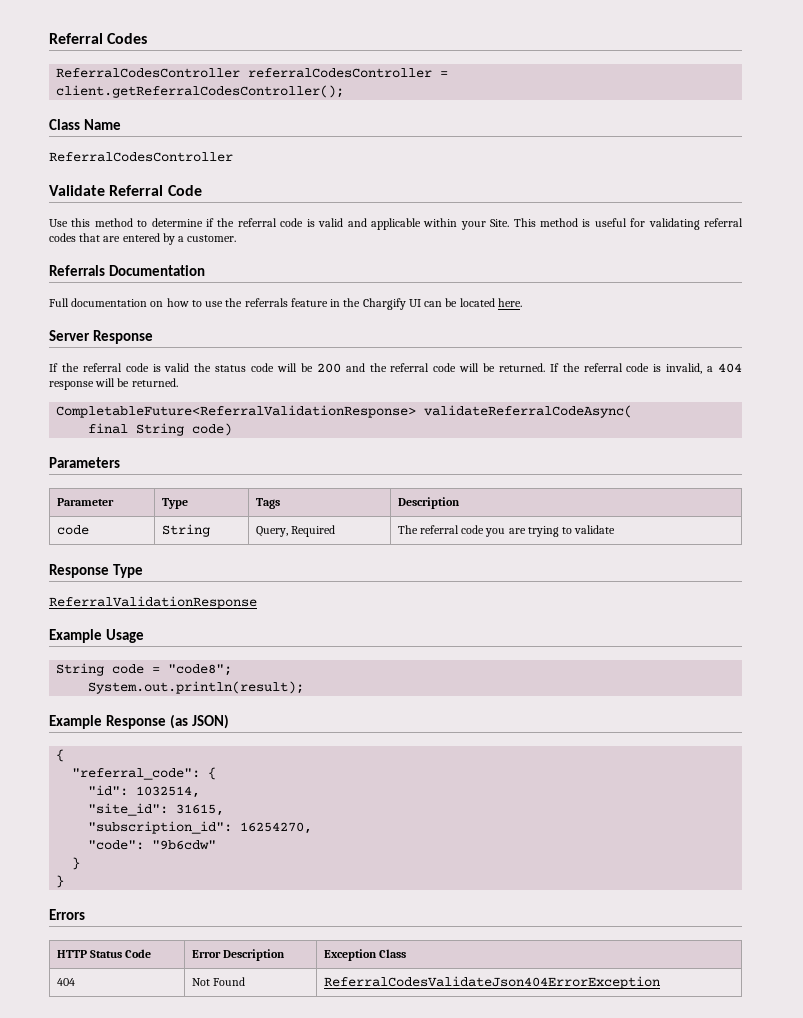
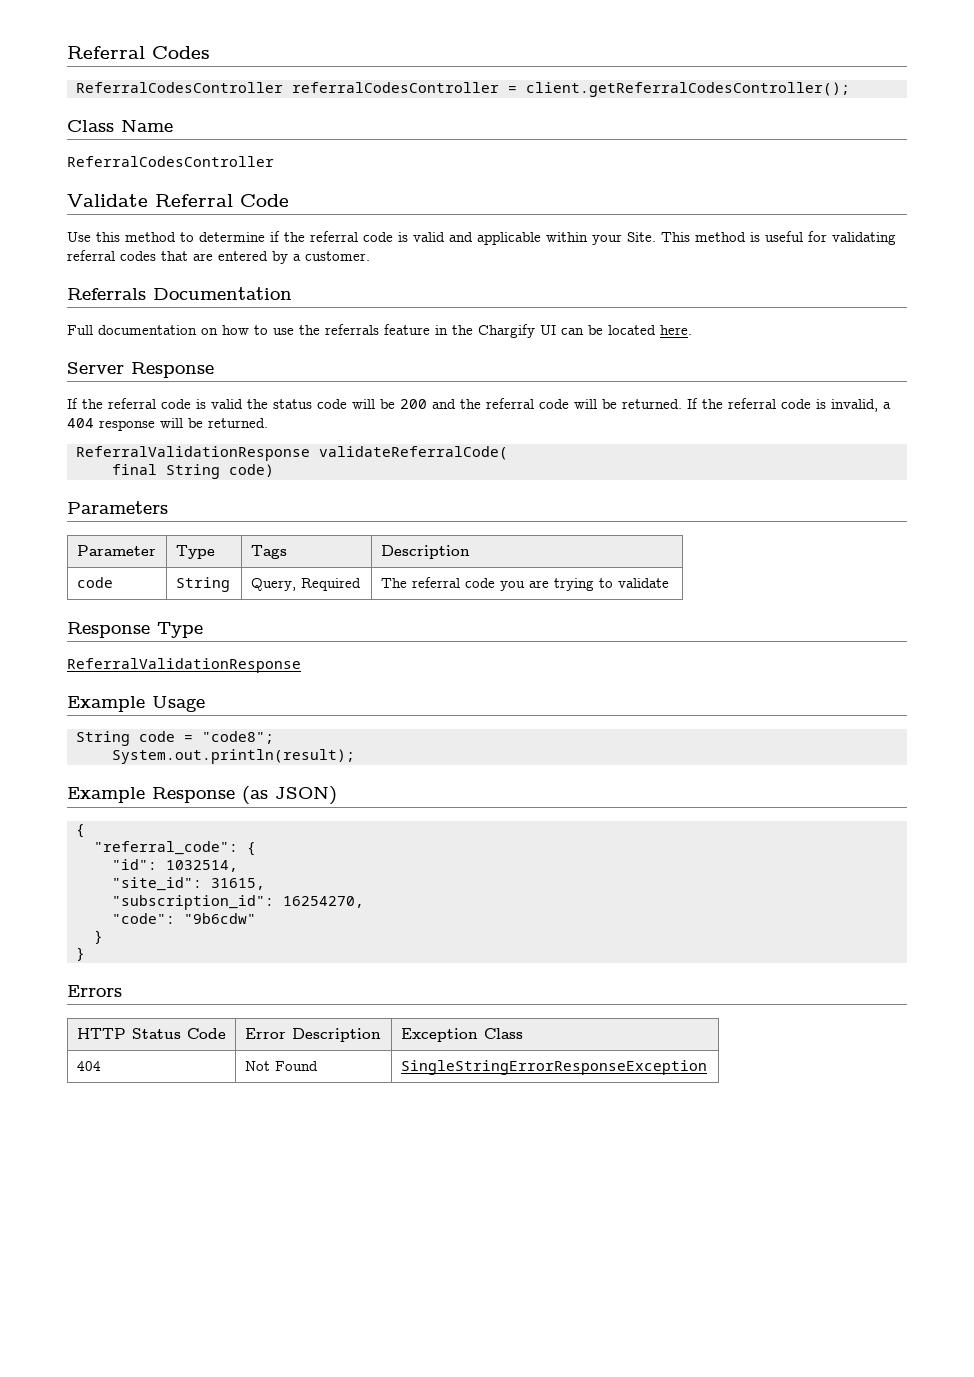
[56,405,633,418] CompletableFuture<ReferralValidationResponse> validateReferralCodeAsync( -> [76,446,508,461] ReferralValidationResponse validateReferralCode(
[323,976,660,989] ReferralCodesValidateJson404ErrorException -> [400,1060,707,1075] SingleStringErrorResponseException

